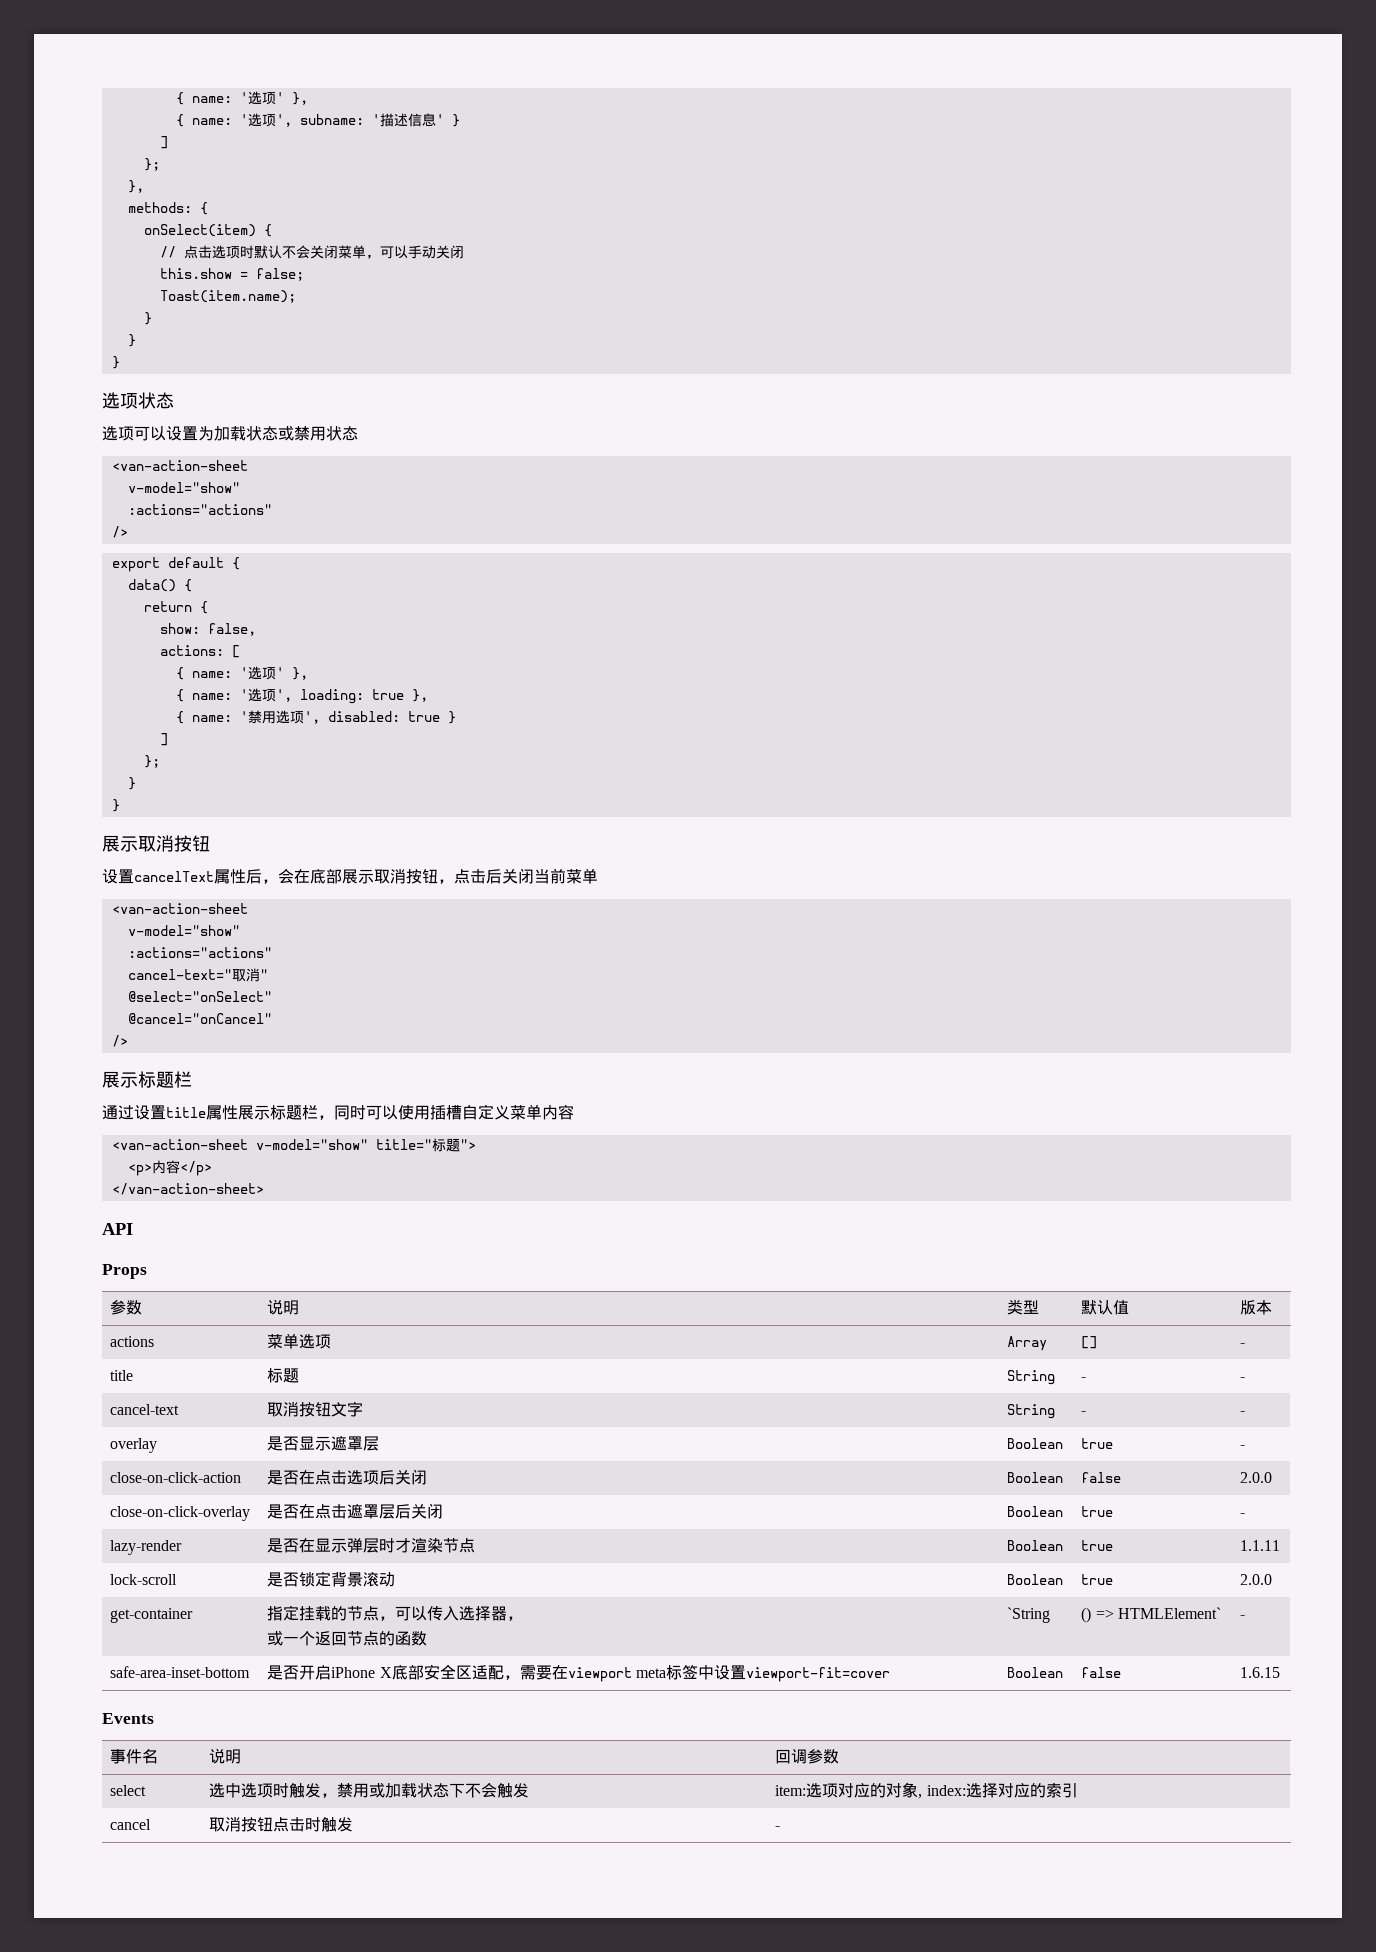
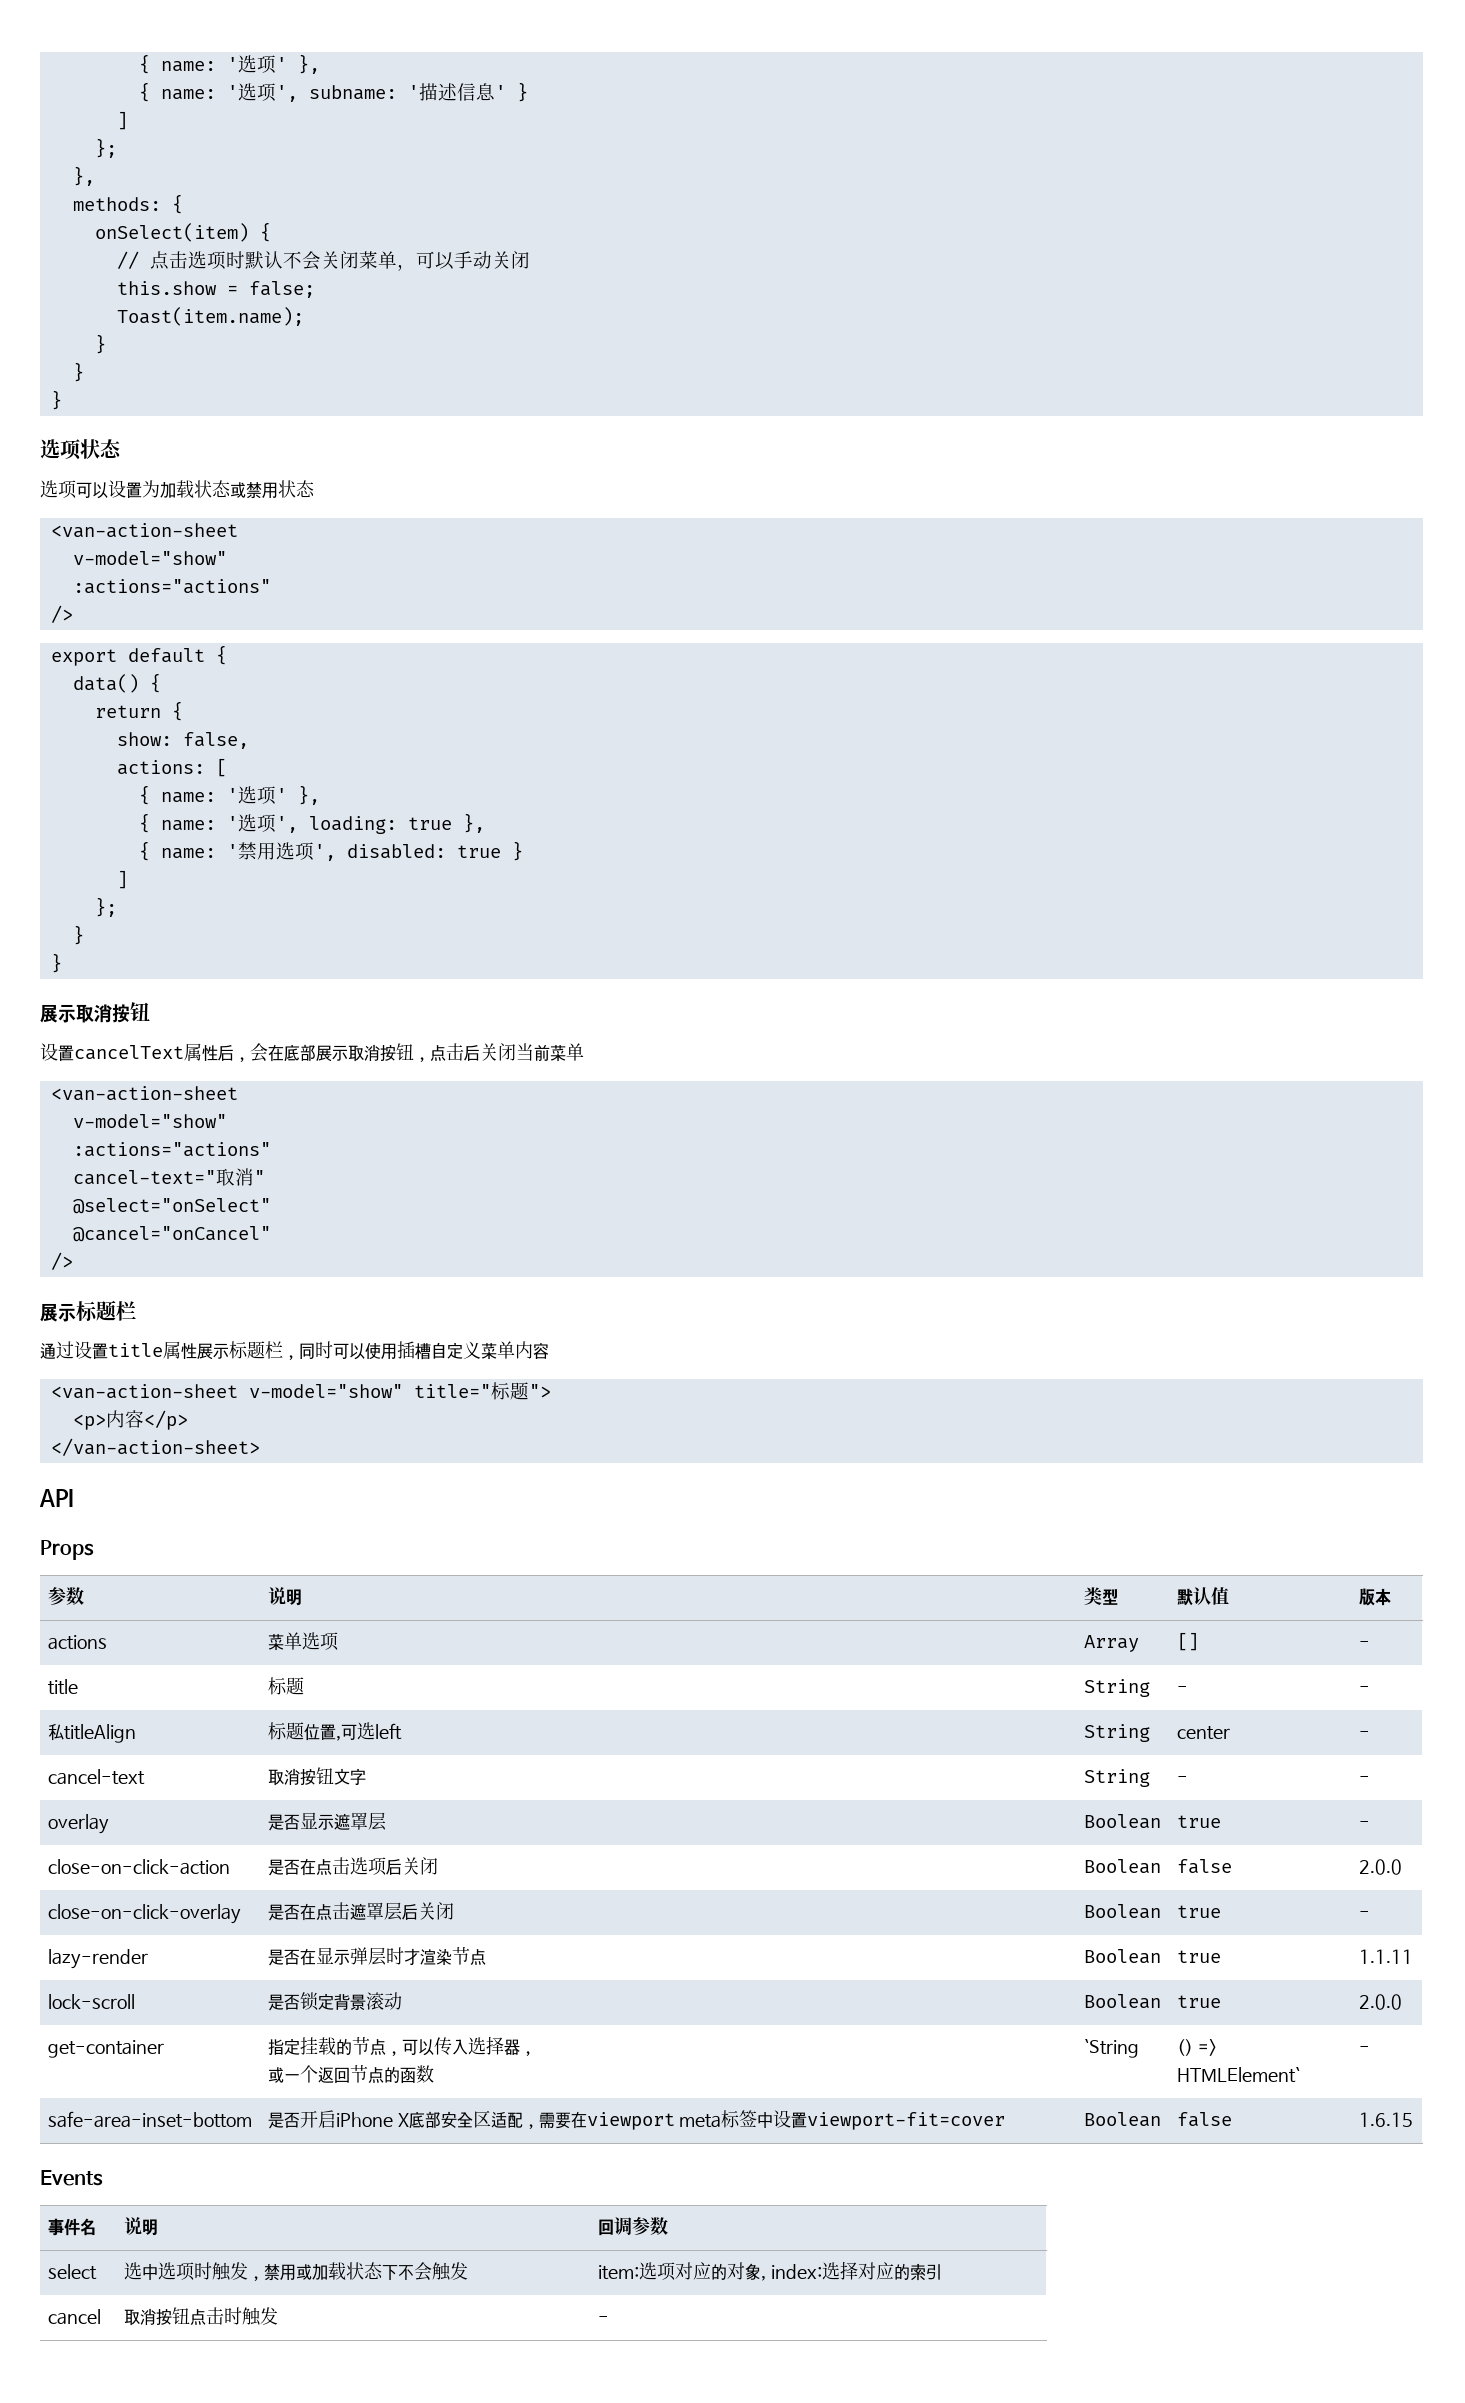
(1246, 1379) none -> [47,1723,136,1743] [267,1722,402,1741] [1083,1724,1150,1742] [1176,1726,1230,1740] [1358,1731,1370,1738] // 私titleAlign | 标题位置,可选left | String | center | -

